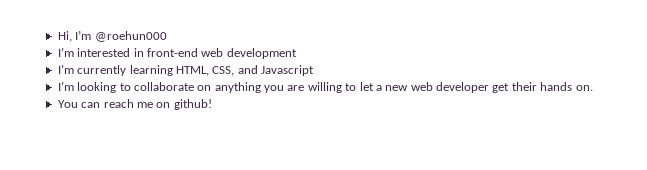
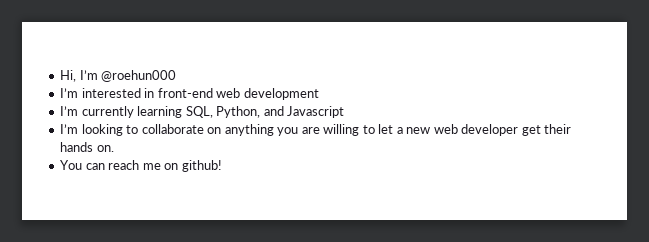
[175,66,235,76] HTML, CSS, -> [185,106,261,118] SQL, Python,

